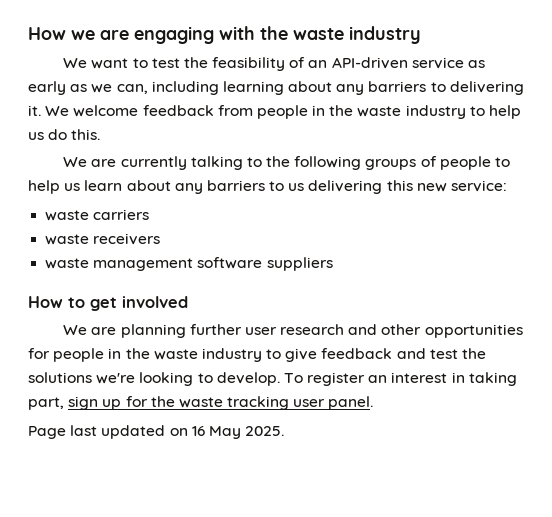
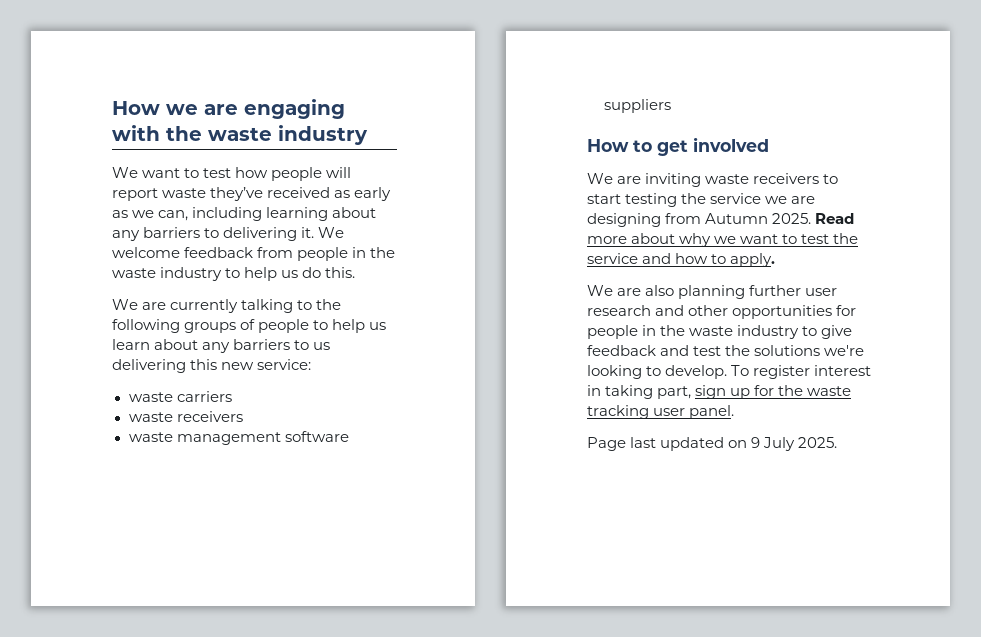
[183,57,464,71] the feasibility of an API-driven service -> [235,167,352,181] [112,187,331,201] how people will report waste they’ve received
(117, 331) none -> [645,173,839,187] [587,193,816,207] [587,213,855,227] [587,233,859,247] [587,253,776,267] [587,285,675,296] inviting waste receivers to start testing the service we are designing from Autumn 2025. Read more about why we want to test the service and how to apply. // We are also
[368,375,388,383] an -> (811, 372) none
[191,426,241,439] 16 May -> [751,437,796,451] 9 July

